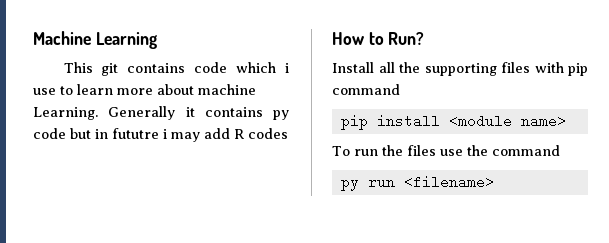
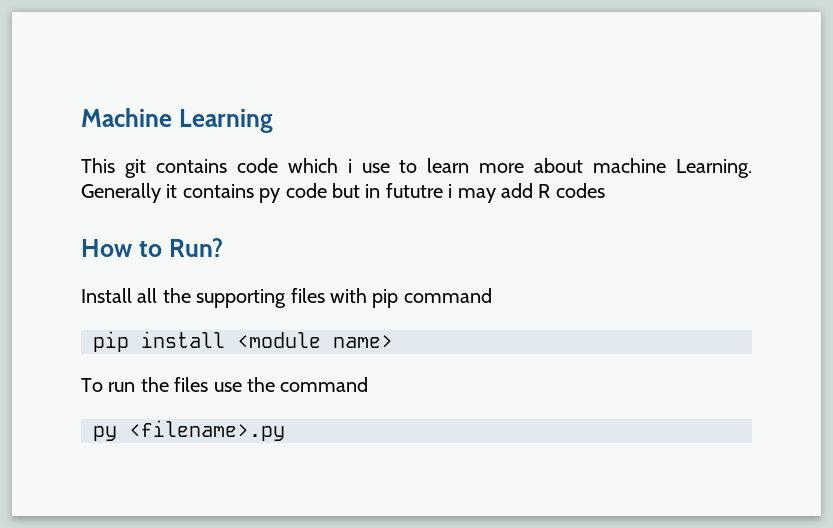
[367,175,494,189] run <filename> -> [129,420,285,441] <filename>.py

